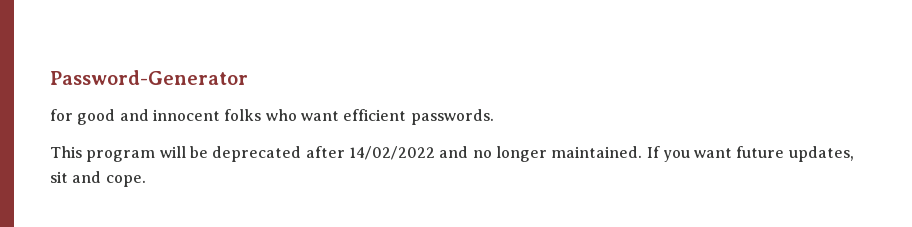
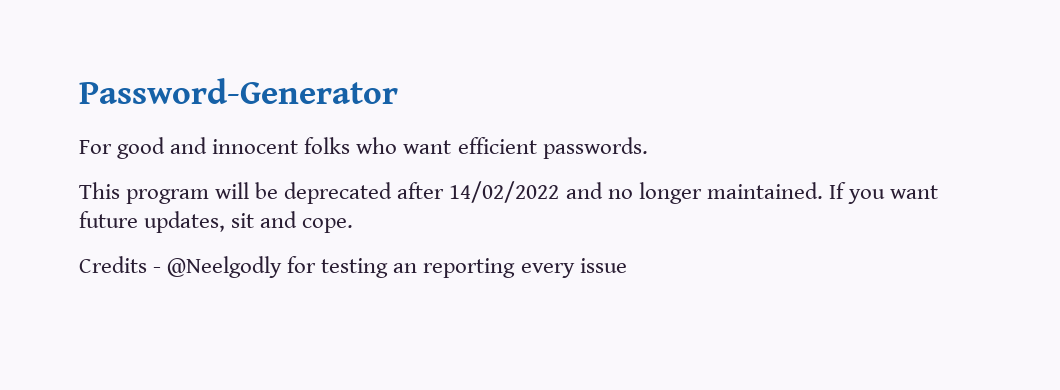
[50,109,73,121] for -> [79,140,112,154] For
(146, 181) none -> [79,256,627,278] // Credits - @Neelgodly for testing an reporting every issue

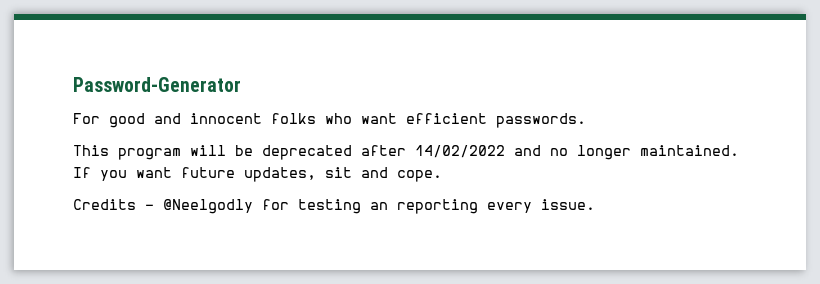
[579,258,627,273] issue -> [541,199,595,210] issue.

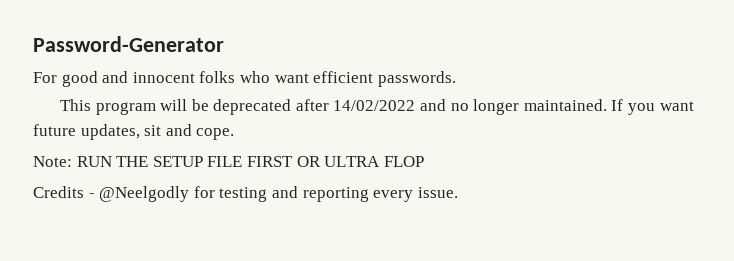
(442, 176) none -> [33,156,424,167] // Note: RUN THE SETUP FILE FIRST OR ULTRA FLOP
[370,202,388,210] an -> [271,186,298,198] and

